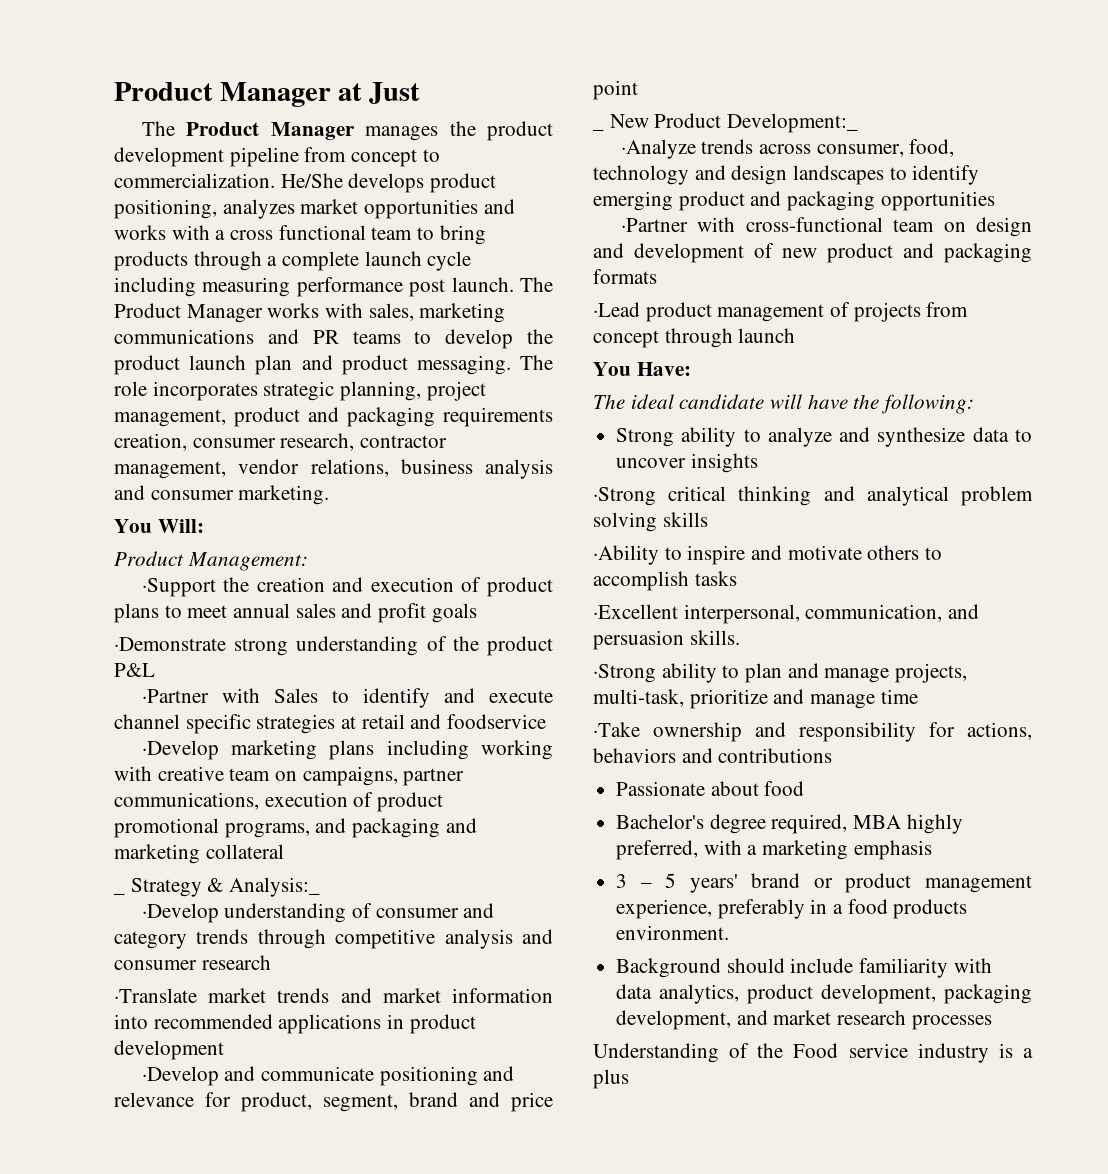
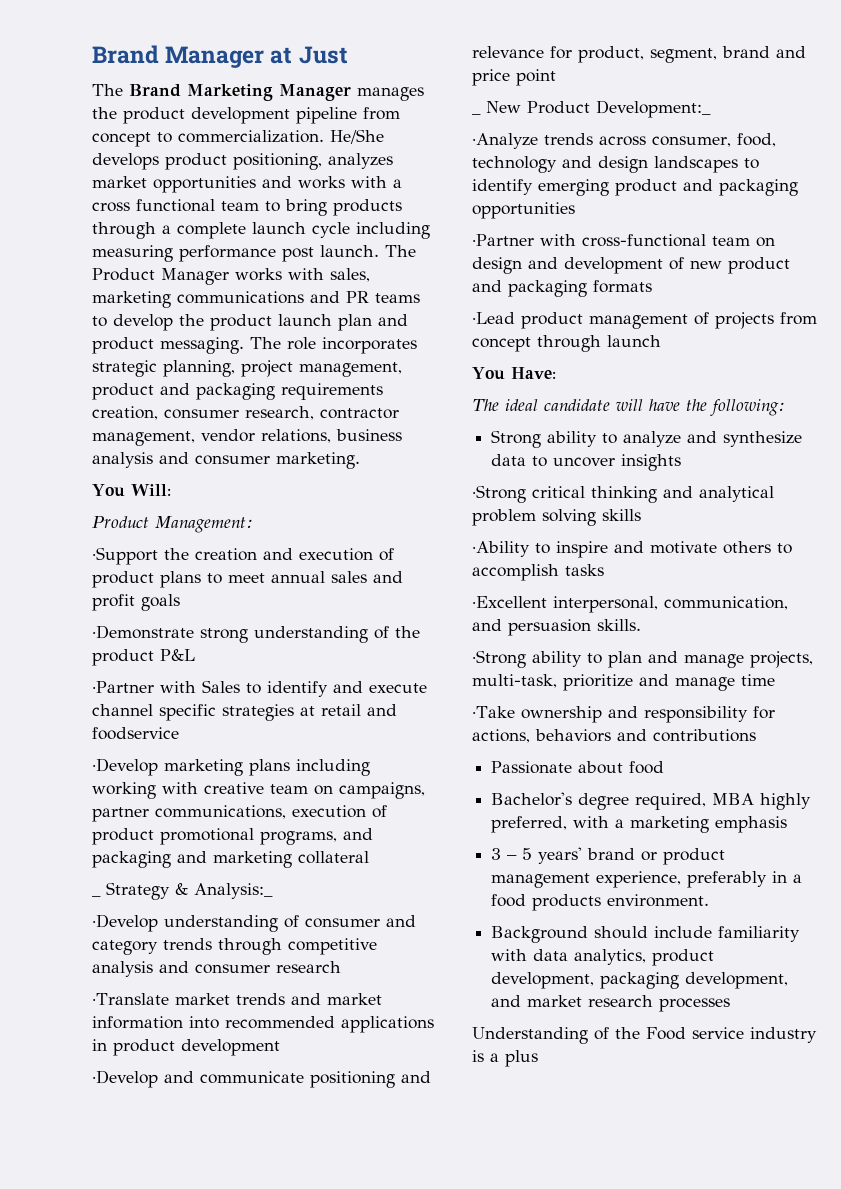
[114,82,213,101] Product -> [92,45,159,64] Brand
[186,122,260,136] Product -> [129,84,273,101] Brand Marketing

